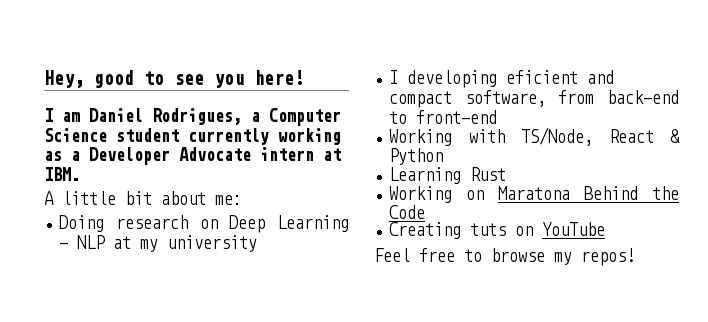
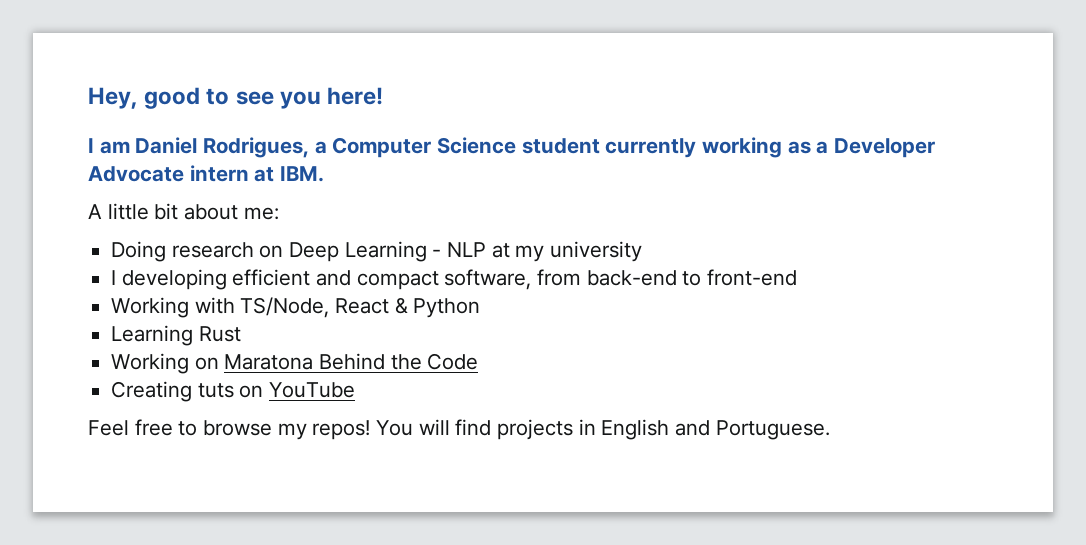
[506,70,579,84] eficient -> [232,269,311,286] efficient
(635, 257) none -> [376,419,830,440] You will find projects in English and Portuguese.

